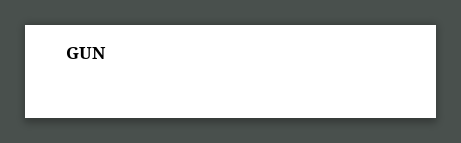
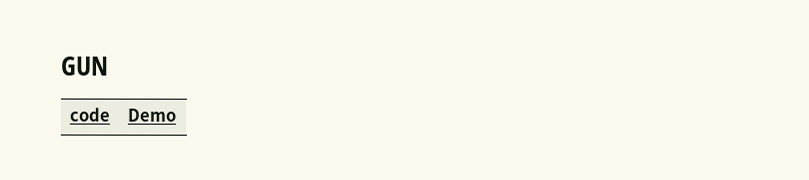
(106, 53) none -> [68,107,110,122] [126,108,176,122] // code | Demo

